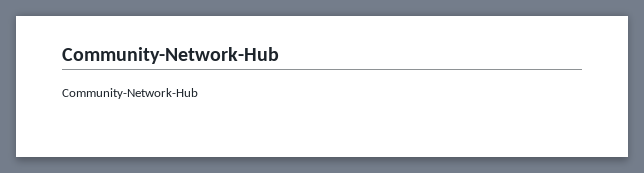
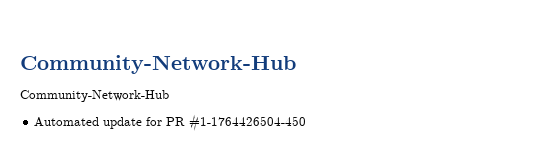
(198, 93) none -> [34,114,307,131] // Automated update for PR #1-1764426504-450

